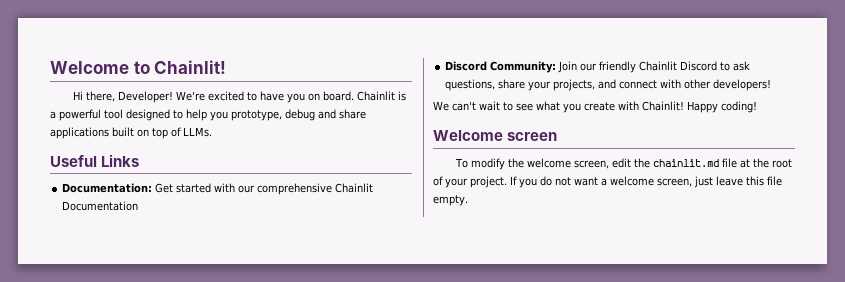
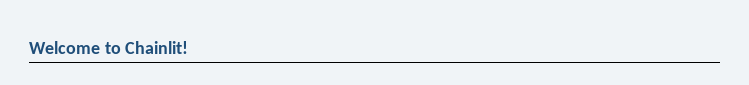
[73,91,407,103] [50,109,366,121] [50,127,212,139] [50,154,140,167] [62,183,374,195] [62,201,139,211] [445,61,751,73] [445,79,772,91] [433,101,757,113] [433,130,558,141] [455,158,793,170] [433,176,782,188] [433,195,468,206] // Hi there, Developer! We're excited to have you on board. Chainlit is a powerful tool designed to help you prototype, debug and share applications built on top of LLMs. // Useful Links // Documentation: Get started with our comprehensive Chainlit Documentation // Discord Community: Join our friendly Chainlit Discord to ask questions, share your projects, and connect with other developers! // We can't wait to see what you create with Chainlit! Happy coding! // Welcome screen // To modify the welcome screen, edit the chainlit.md file at the root of your project. If you do not want a welcome screen, just leave this file empty. -> (189, 47) none

